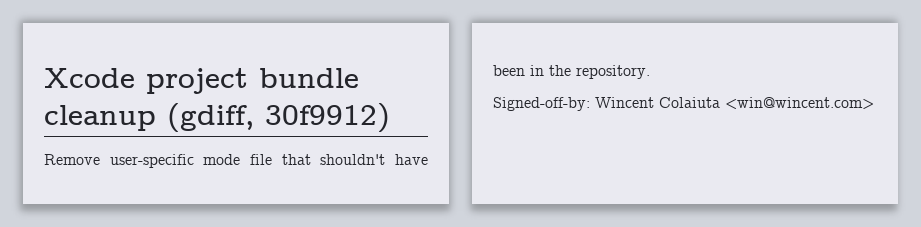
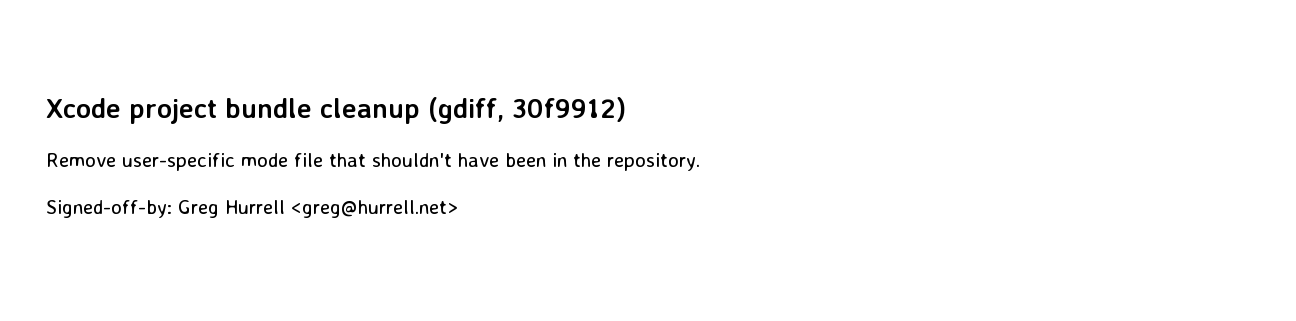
[595,97,874,110] Wincent Colaiuta <win@wincent.com> -> [178,200,458,218] Greg Hurrell <greg@hurrell.net>

